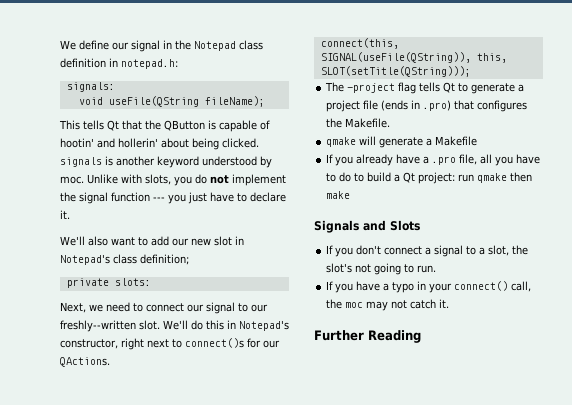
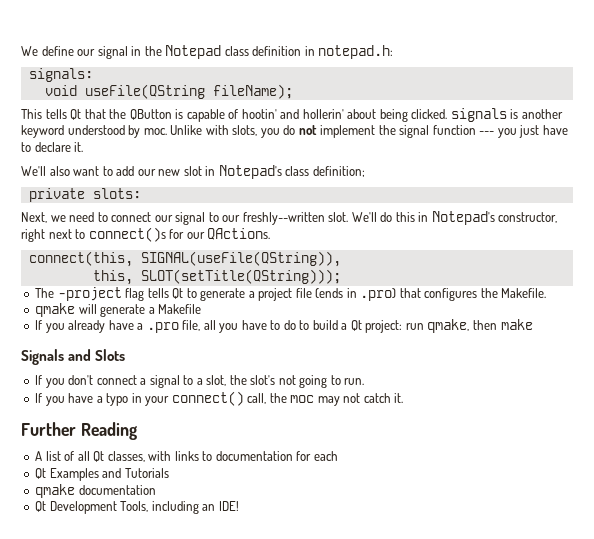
(471, 57) none -> (341, 259) //
[477,173,508,183] qmake -> [427,319,470,333] qmake,
(421, 336) none -> [35,451,338,462] [35,468,169,481] [35,484,156,498] [35,501,239,514] // A list of all Qt classes, with links to documentation for each // Qt Examples and Tutorials // qmake documentation // Qt Development Tools, including an IDE!

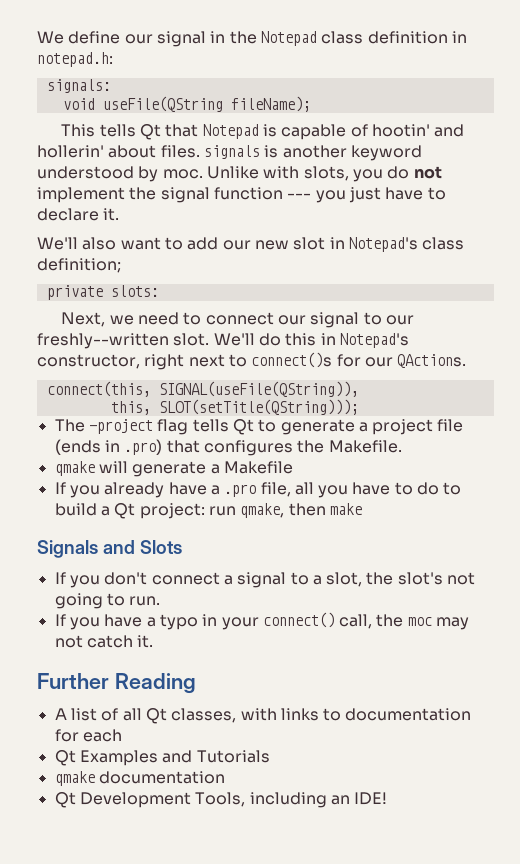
[109,109,172,120] the QButton -> [202,124,259,139] Notepad
[379,109,448,122] being clicked. -> [160,145,200,158] files.

